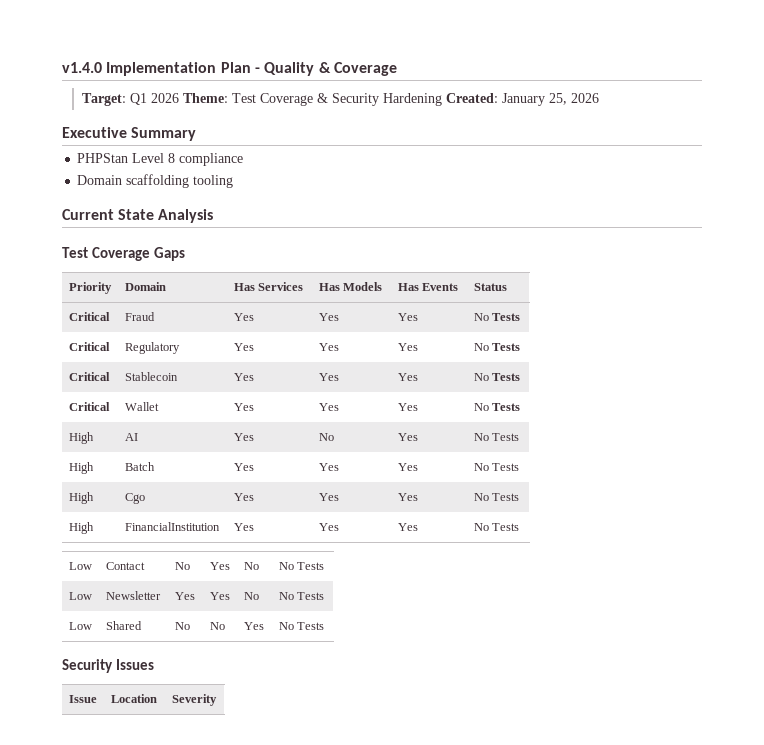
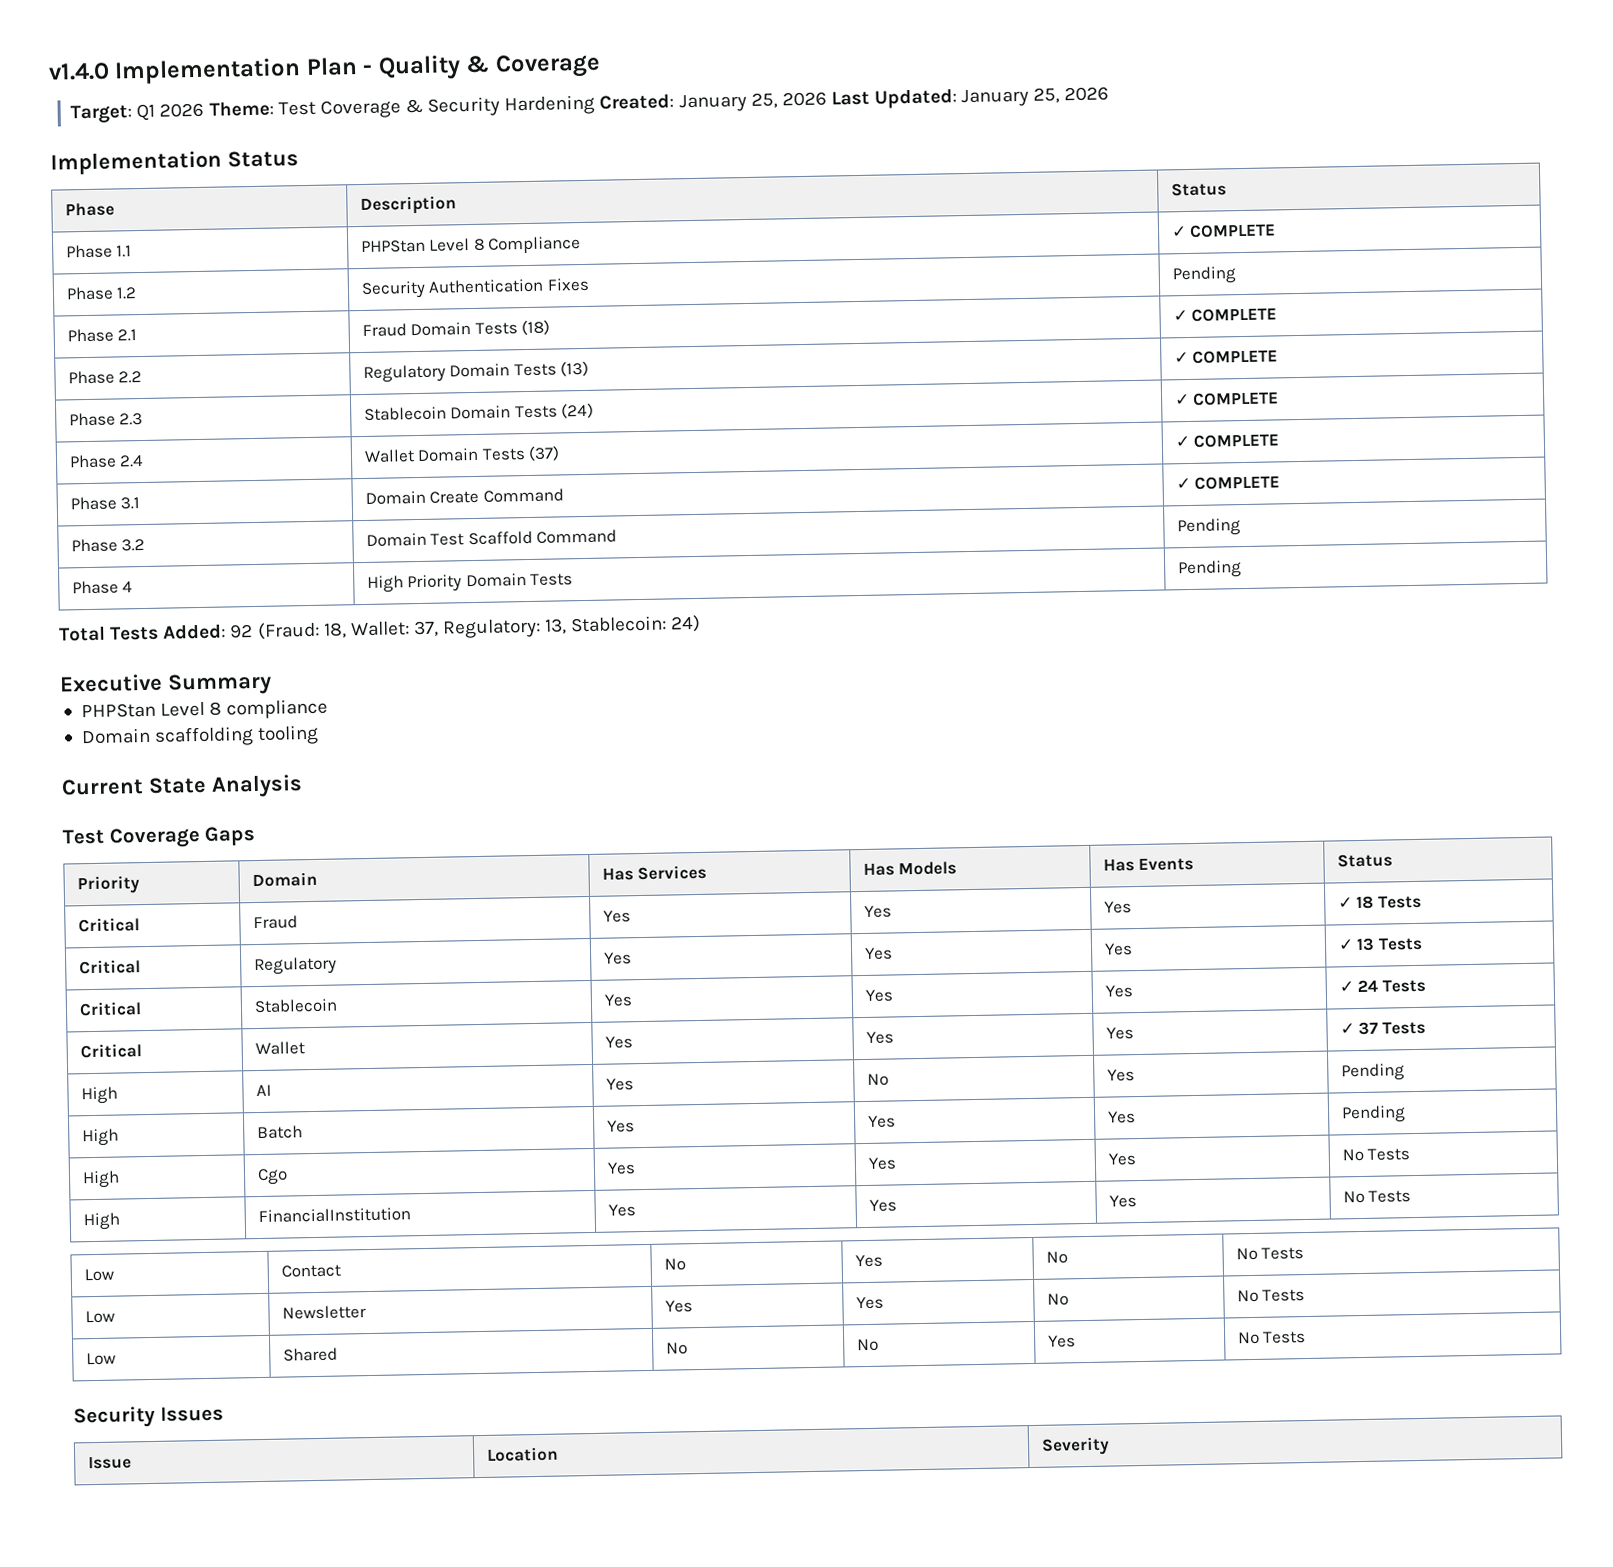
(599, 98) none -> [830,86,1110,109] [50,150,299,176] [64,202,115,217] [359,195,457,216] [1170,182,1227,197] [65,244,133,259] [360,236,582,254] [1170,223,1277,238] [65,286,138,301] [360,277,590,300] [1171,266,1236,285] [66,328,138,343] [361,319,551,337] [1172,307,1278,322] [67,370,143,385] [362,360,590,383] [1173,349,1279,364] [68,412,144,427] [363,402,595,421] [1173,391,1280,406] [68,454,145,469] [363,445,561,463] [1174,433,1280,448] [69,496,141,511] [364,488,564,505] [1175,475,1281,490] [70,538,146,553] [365,529,618,547] [1176,518,1241,537] [71,580,134,595] [366,573,574,593] [1177,560,1242,579] [59,614,702,642] Last Updated: January 25, 2026 // Implementation Status // Phase | Description | Status // Phase 1.1 | PHPStan Level 8 Compliance | ✓ COMPLETE // Phase 1.2 | Security Authentication Fixes | Pending // Phase 2.1 | Fraud Domain Tests (18) | ✓ COMPLETE // Phase 2.2 | Regulatory Domain Tests (13) | ✓ COMPLETE // Phase 2.3 | Stablecoin Domain Tests (24) | ✓ COMPLETE // Phase 2.4 | Wallet Domain Tests (37) | ✓ COMPLETE // Phase 3.1 | Domain Create Command | ✓ COMPLETE // Phase 3.2 | Domain Test Scaffold Command | Pending // Phase 4 | High Priority Domain Tests | Pending // Total Tests Added: 92 (Fraud: 18, Wallet: 37, Regulatory: 13, Stablecoin: 24)
[473,313,489,321] No -> [1337,895,1375,910] ✓ 18
[473,343,489,351] No -> [1337,937,1376,952] ✓ 13
[473,373,489,381] No -> [1338,979,1379,993] ✓ 24
[473,403,489,411] No -> [1339,1021,1380,1036] ✓ 37
[473,433,520,441] No Tests -> [1340,1063,1405,1082] Pending
[473,463,520,471] No Tests -> [1340,1105,1406,1124] Pending

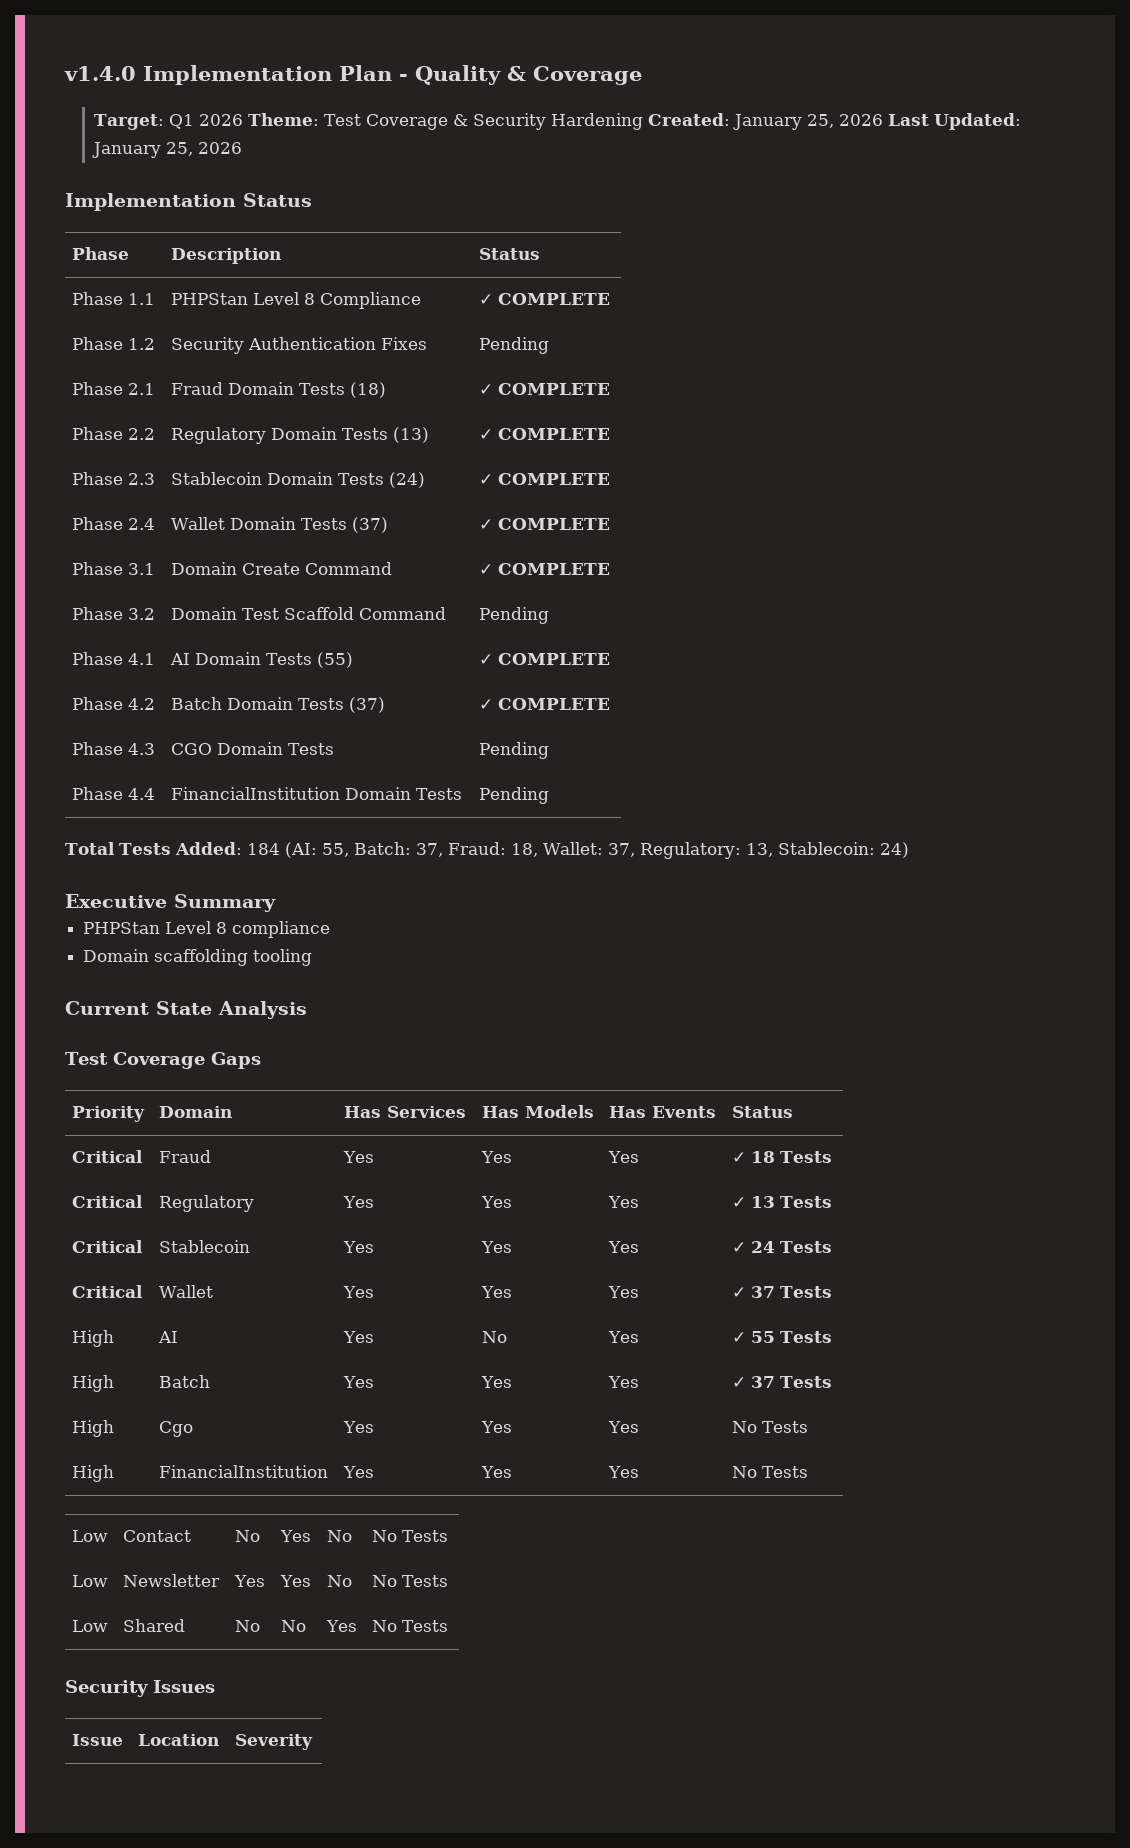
[122,581,134,593] [366,574,463,593] 4 | High Priority -> [128,653,156,665] [170,652,354,668] [479,653,611,665] [72,697,156,710] [171,697,386,713] [479,698,611,710] [72,742,156,755] [171,742,335,755] [479,742,550,759] [72,787,156,800] [171,787,341,800] 4.1 | AI Domain Tests (55) | ✓ COMPLETE // Phase 4.2 | Batch Domain Tests (37) | ✓ COMPLETE // Phase 4.3 | CGO Domain Tests | Pending // Phase 4.4 | FinancialInstitution
[230,621,320,640] 92 (Fraud: -> [246,842,506,858] 184 (AI: 55, Batch: 37, Fraud:
[1340,1063,1405,1082] Pending -> [732,1331,833,1343] ✓ 55 Tests
[1340,1105,1406,1124] Pending -> [732,1376,833,1388] ✓ 37 Tests

